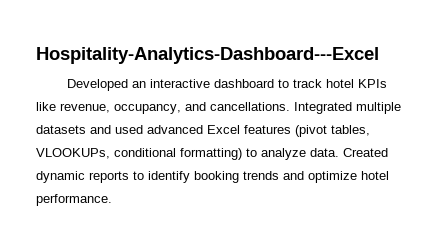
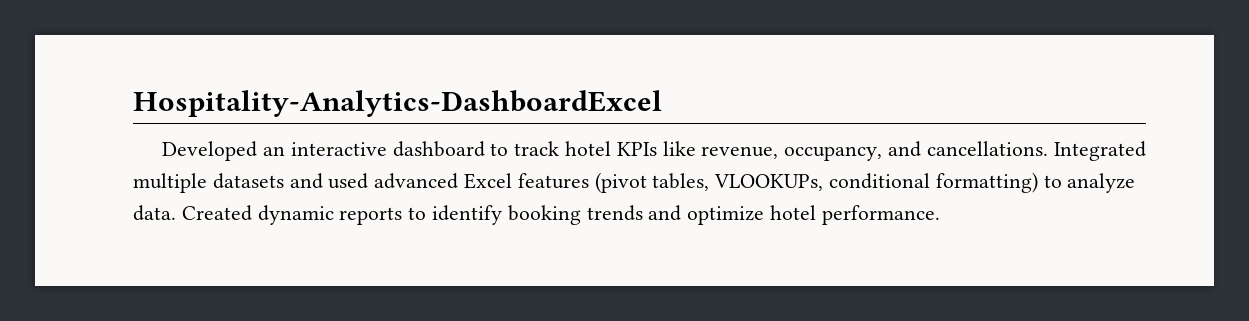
[36,47,379,64] Hospitality-Analytics-Dashboard---Excel -> [133,90,662,117] Hospitality-Analytics-DashboardExcel

